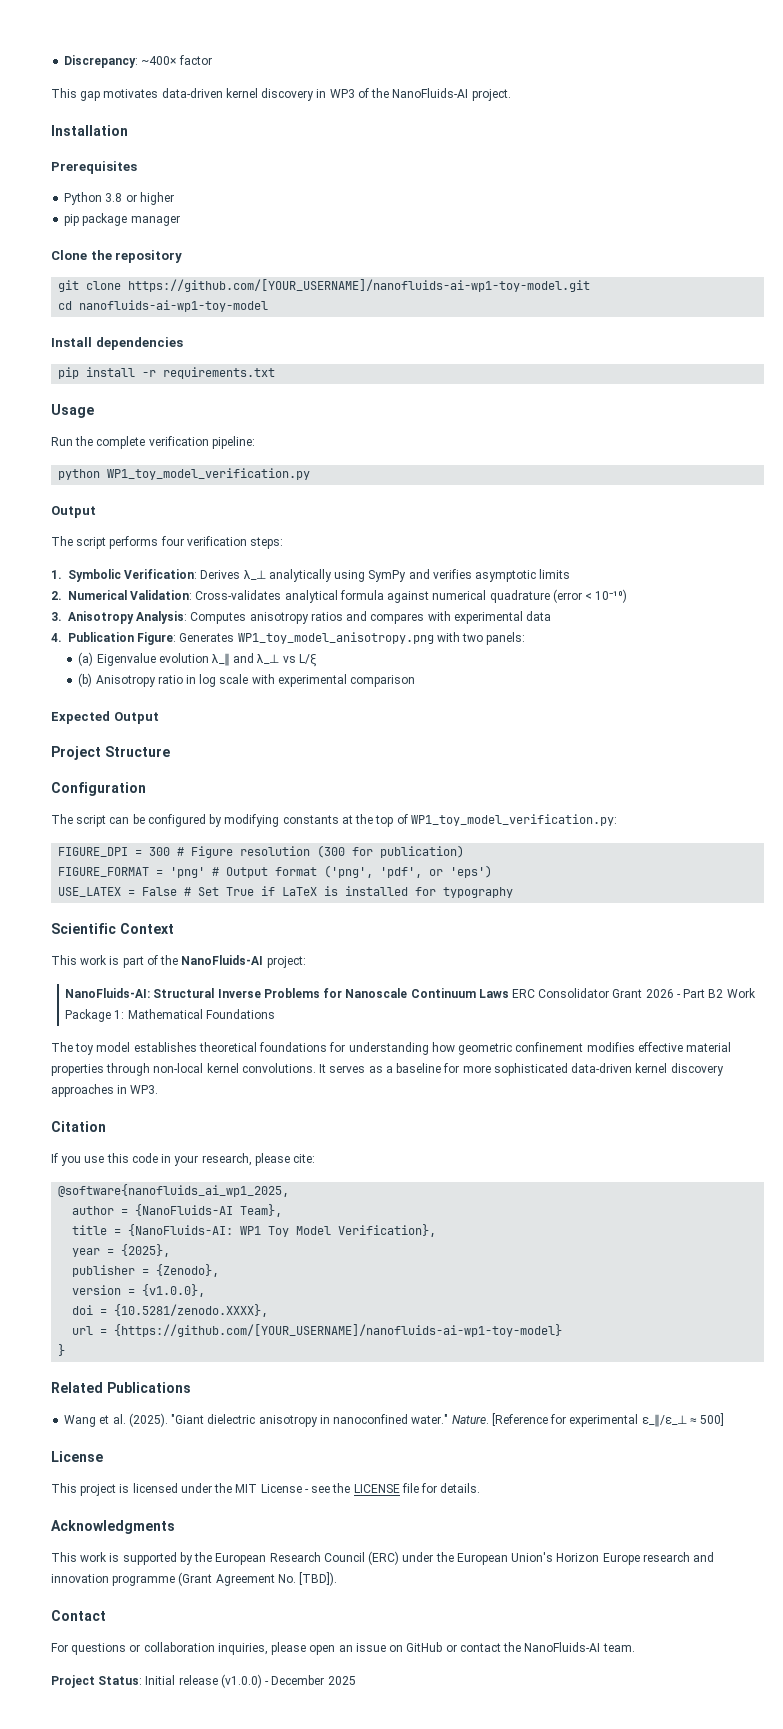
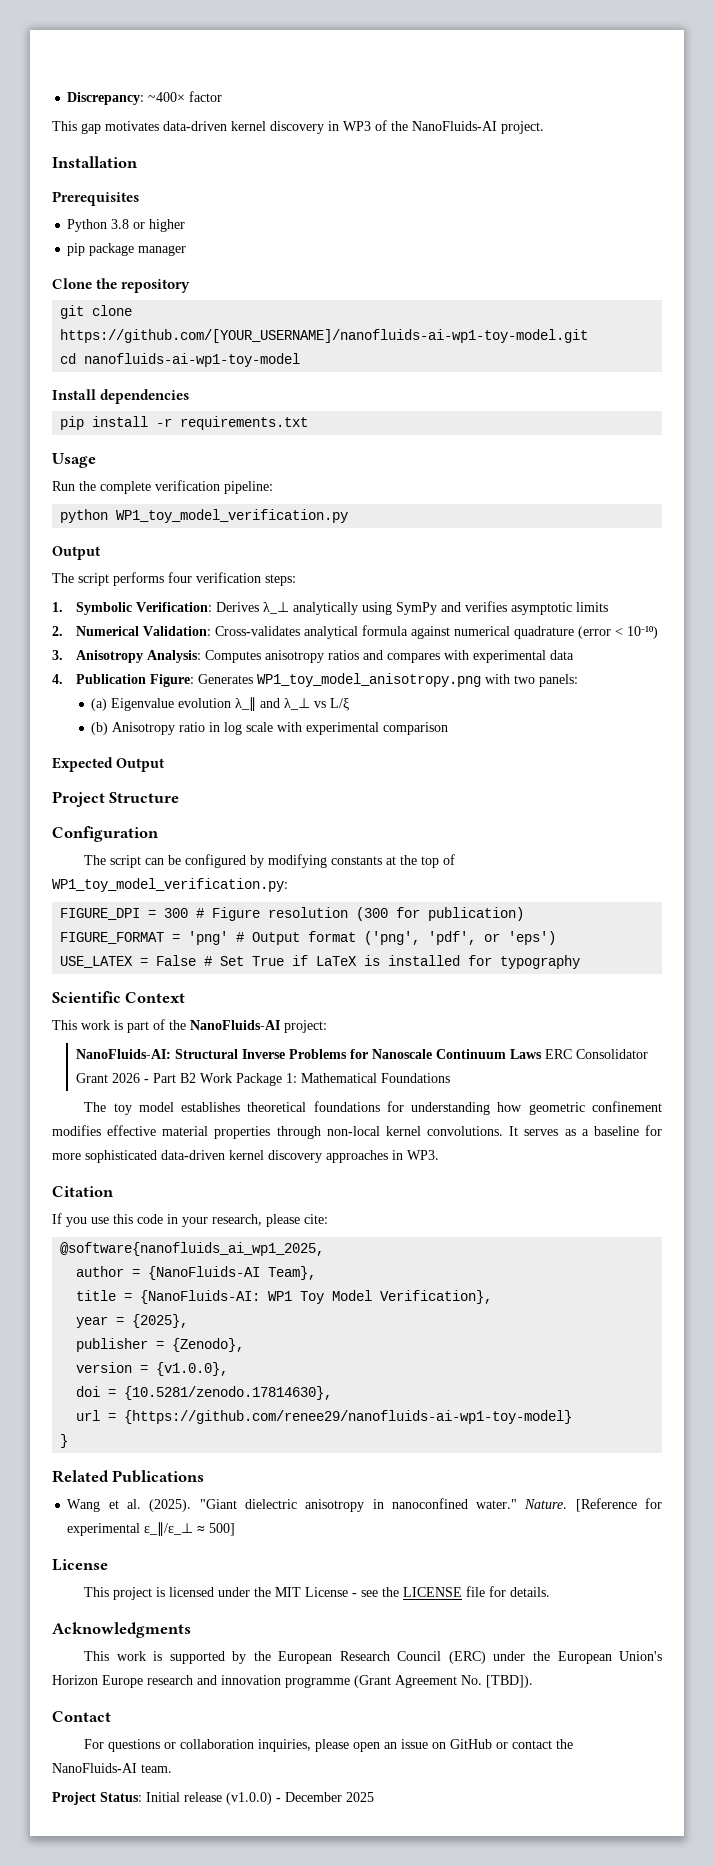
[114,1304,269,1317] {10.5281/zenodo.XXXX}, -> [124,1386,333,1400] {10.5281/zenodo.17814630},
[114,1324,563,1337] {https://github.com/[YOUR_USERNAME]/nanofluids-ai-wp1-toy-model} -> [124,1410,573,1424] {https://github.com/renee29/nanofluids-ai-wp1-toy-model}

